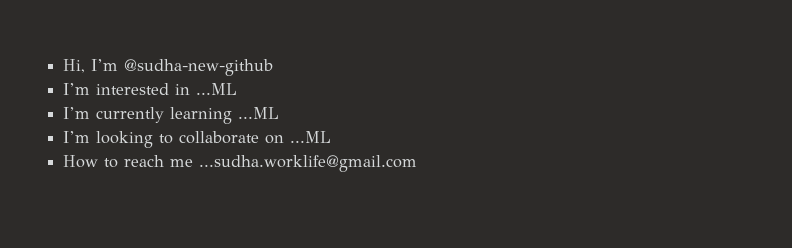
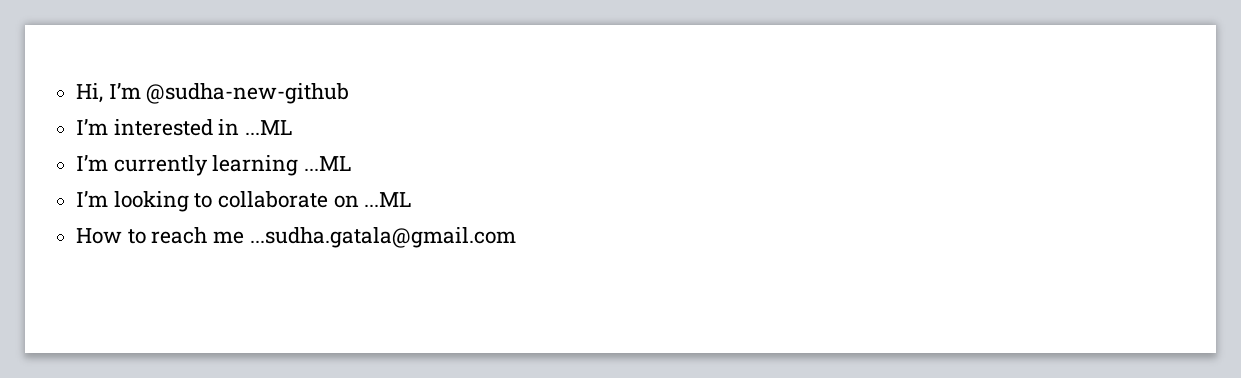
[199,155,418,172] ...sudha.worklife@gmail.com -> [249,227,516,248] ...sudha.gatala@gmail.com

